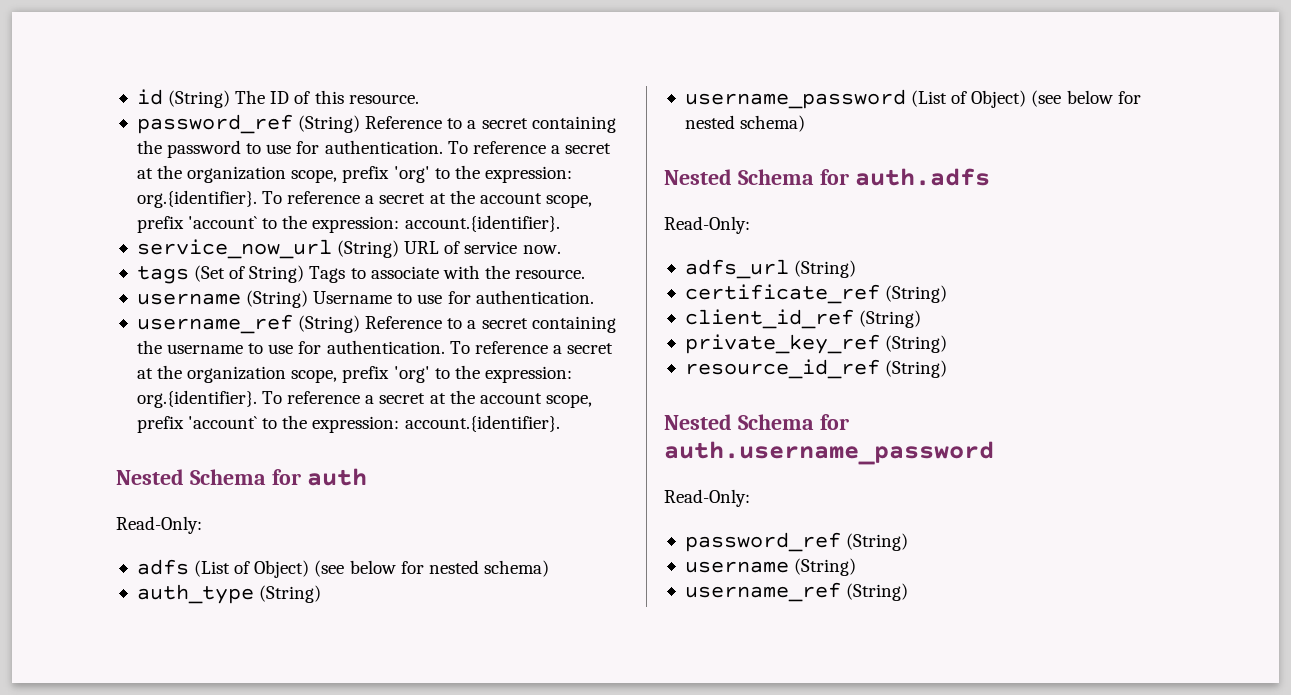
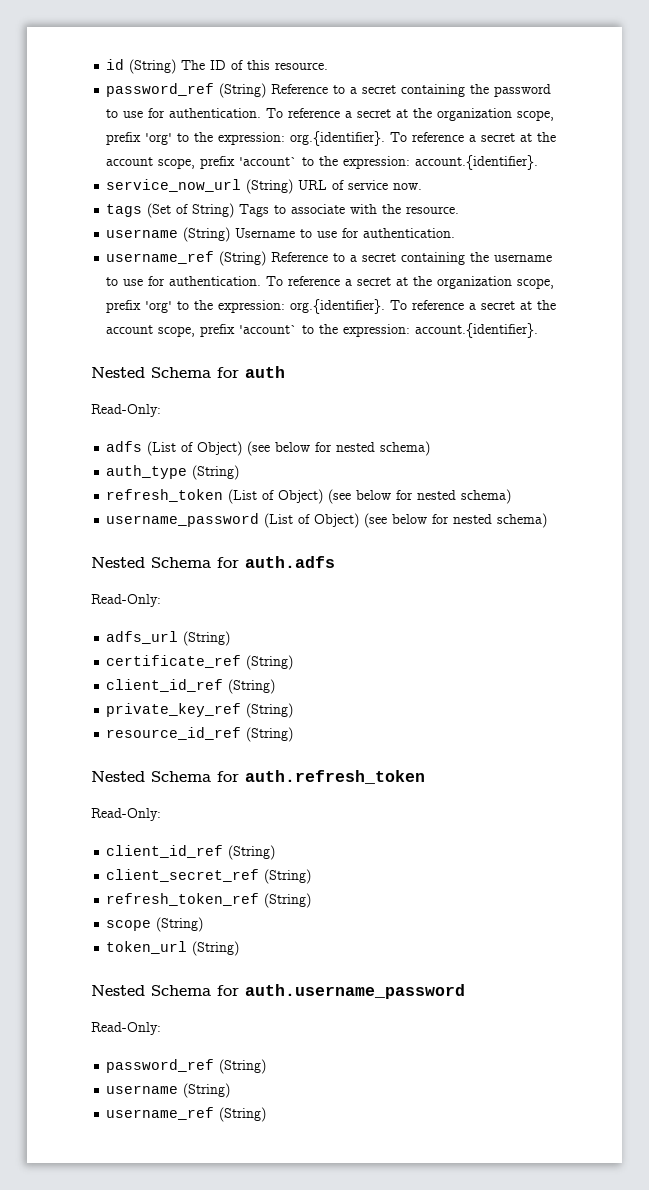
(322, 594) none -> [106,489,512,504] // refresh_token (List of Object) (see below for nested schema)
(948, 369) none -> [91,770,425,784] [91,808,161,821] [106,845,276,860] [106,869,312,884] [106,893,312,908] [106,917,204,932] [106,941,240,956] // Nested Schema for auth.refresh_token // Read-Only: // client_id_ref (String) // client_secret_ref (String) // refresh_token_ref (String) // scope (String) // token_url (String)

